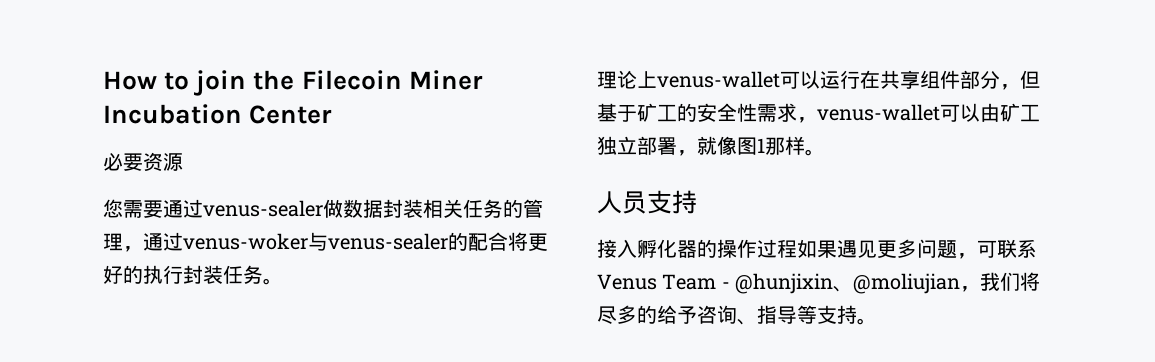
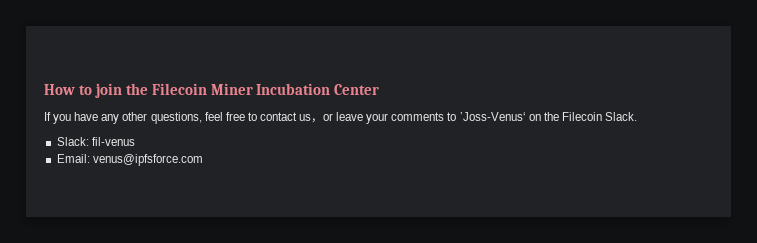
[103,152,183,172] [103,199,543,218] [103,232,548,252] [103,265,283,285] [597,70,1040,90] [597,103,1040,123] [597,136,825,156] [597,190,697,214] [597,239,1037,259] [597,272,1041,294] [597,305,877,325] 必要资源 // 您需要通过venus-sealer做数据封装相关任务的管理，通过venus-woker与venus-sealer的配合将更好的执行封装任务。 // 理论上venus-wallet可以运行在共享组件部分，但基于矿工的安全性需求，venus-wallet可以由矿工独立部署，就像图1那样。 // 人员支持 // 接入孵化器的操作过程如果遇见更多问题，可联系Venus Team - @hunjixin、@moliujian，我们将尽多的给予咨询、指导等支持。 -> [44,112,637,124] [56,137,135,146] [56,154,203,166] If you have any other questions, feel free to contact us，or leave your comments to ’Joss-Venus‘ on the Filecoin Slack. // Slack: fil-venus // Email: venus@ipfsforce.com

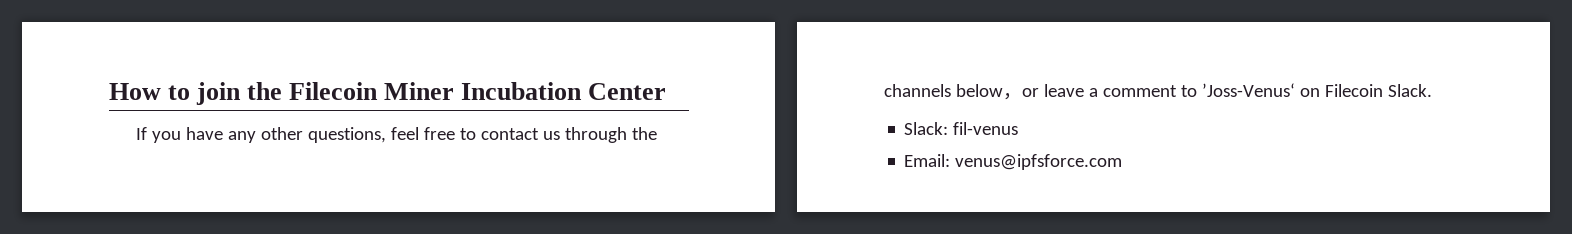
(312, 117) none -> [564,127,657,143] [884,84,1003,97] through the channels below
[366,112,445,124] your comments -> [1088,85,1177,97] a comment
[543,112,559,121] the -> (1320, 92) none

